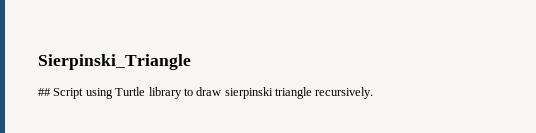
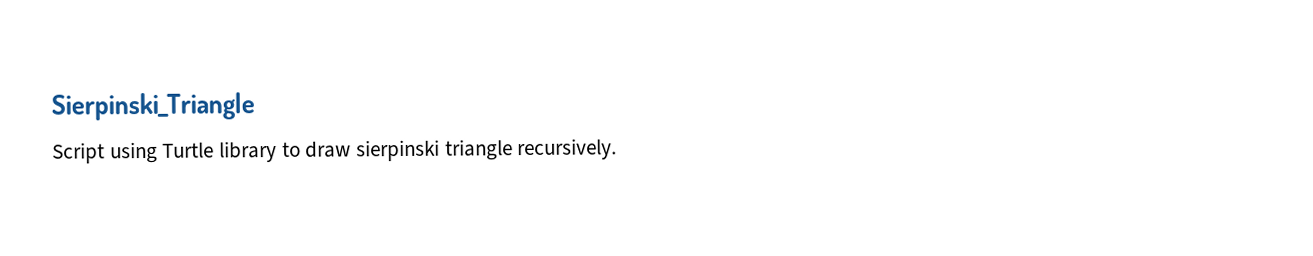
[38,88,51,96] ## -> (255, 106) none

